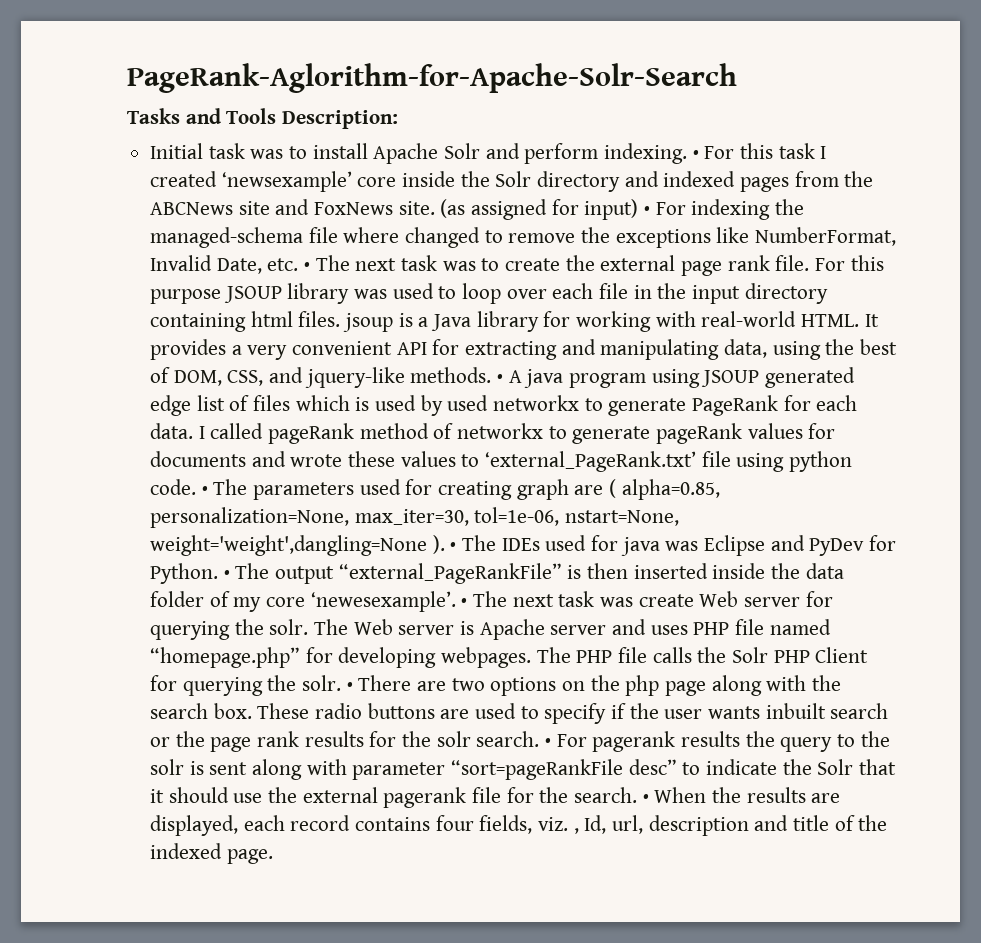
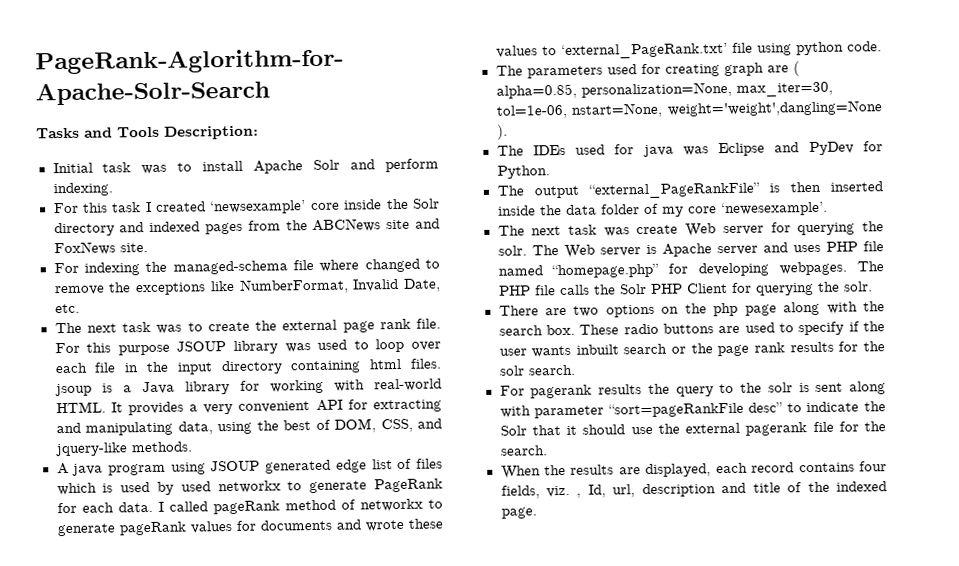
[692,150,699,159] • -> (113, 189) //
[440,199,651,220] (as assigned for input) • -> (148, 247) //
[304,262,311,271] • -> (80, 308) //
[497,374,504,383] • -> (193, 447) //
[201,486,208,495] • -> (882, 46) //
[450,542,457,551] • -> (508, 132) //
[223,570,230,579] • -> (550, 172) //
[461,598,468,607] • -> (828, 209) //
[346,682,353,691] • -> (873, 286) //
[545,738,552,747] • -> (576, 370) //
[642,794,649,803] • -> (548, 450) //

